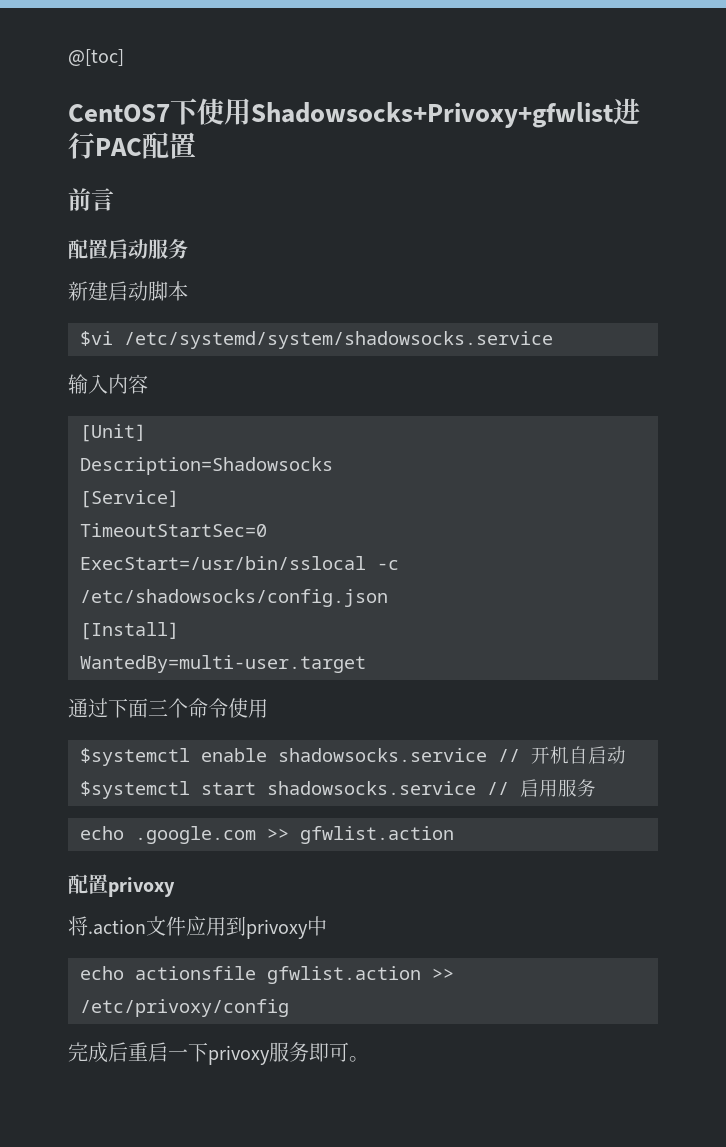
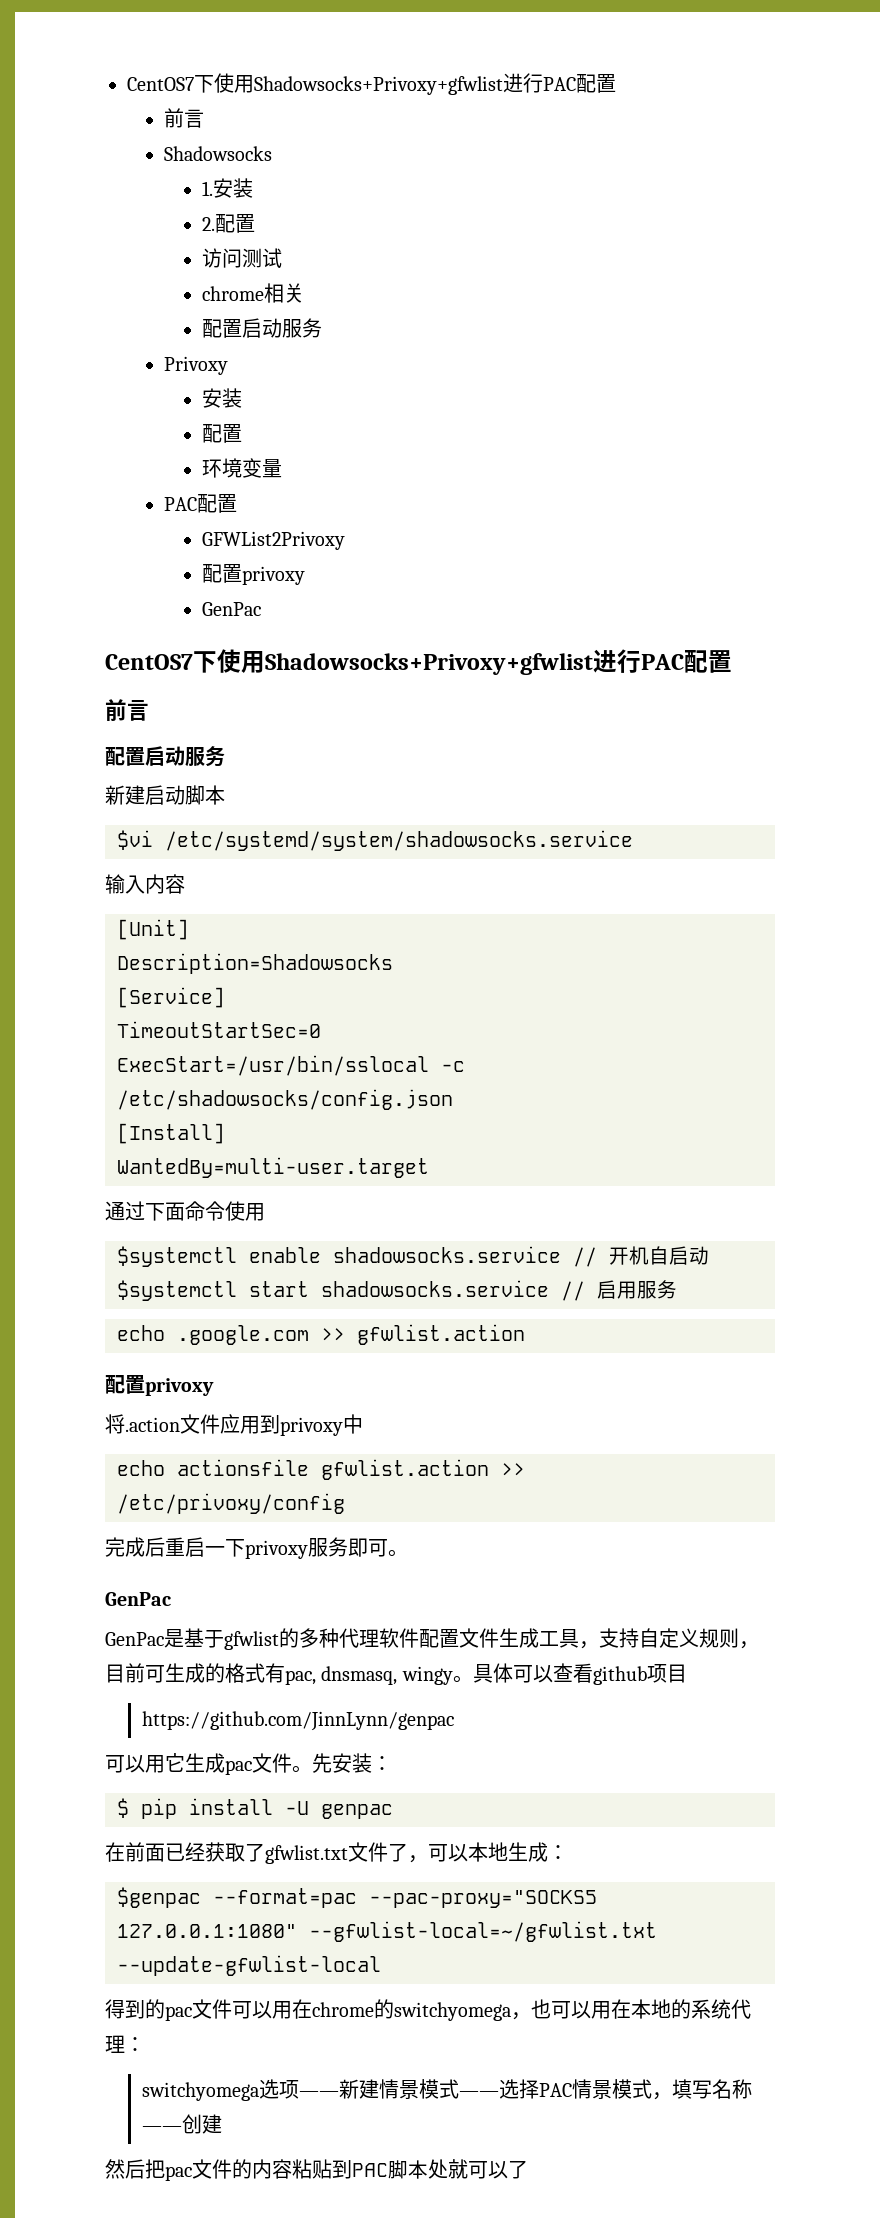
[68,49,124,66] @[toc] -> [127,73,616,95] [164,108,205,128] [164,146,273,161] [201,178,253,198] [201,214,255,233] [201,248,282,268] [201,283,304,303] [201,318,322,338] [164,356,229,375] [201,388,242,408] [201,424,242,443] [201,458,282,478] [164,494,238,513] [201,531,345,550] [201,564,305,585] [201,602,261,616] CentOS7下使用Shadowsocks+Privoxy+gfwlist进行PAC配置 // 前言 // Shadowsocks // 1.安装 // 2.配置 // 访问测试 // chrome相关 // 配置启动服务 // Privoxy // 安装 // 配置 // 环境变量 // PAC配置 // GFWList2Privoxy // 配置privoxy // GenPac
[148,698,188,718] 三个 -> (185, 1211) none
(369, 1059) none -> [105,1592,171,1606] [105,1628,759,1650] [105,1663,687,1685] [142,1711,455,1731] [105,1753,392,1775] [117,1798,393,1819] [105,1842,568,1864] [117,1887,597,1908] [117,1921,657,1942] [117,1955,381,1976] [105,1999,751,2021] [105,2035,145,2053] [142,2079,753,2101] [142,2114,223,2134] [105,2159,528,2181] // GenPac // GenPac是基于gfwlist的多种代理软件配置文件生成工具，支持自定义规则，目前可生成的格式有pac, dnsmasq, wingy。具体可以查看github项目 // https://github.com/JinnLynn/genpac // 可以用它生成pac文件。先安装： // $ pip install -U genpac // 在前面已经获取了gfwlist.txt文件了，可以本地生成： // $genpac --format=pac --pac-proxy="SOCKS5 127.0.0.1:1080" --gfwlist-local=~/gfwlist.txt --update-gfwlist-local // 得到的pac文件可以用在chrome的switchyomega，也可以用在本地的系统代理： // switchyomega选项——新建情景模式——选择PAC情景模式，填写名称——创建 // 然后把pac文件的内容粘贴到PAC脚本处就可以了

